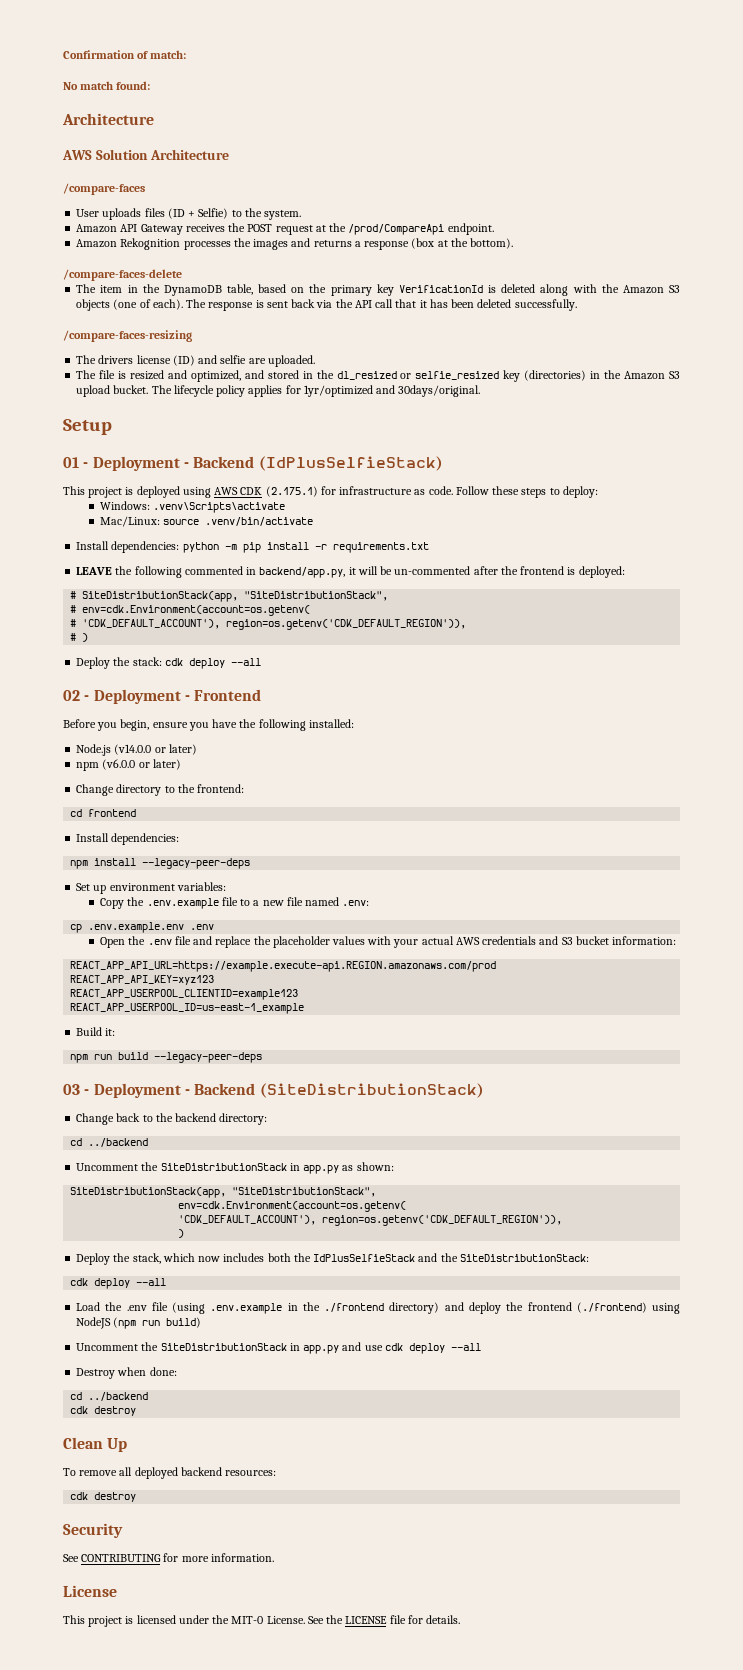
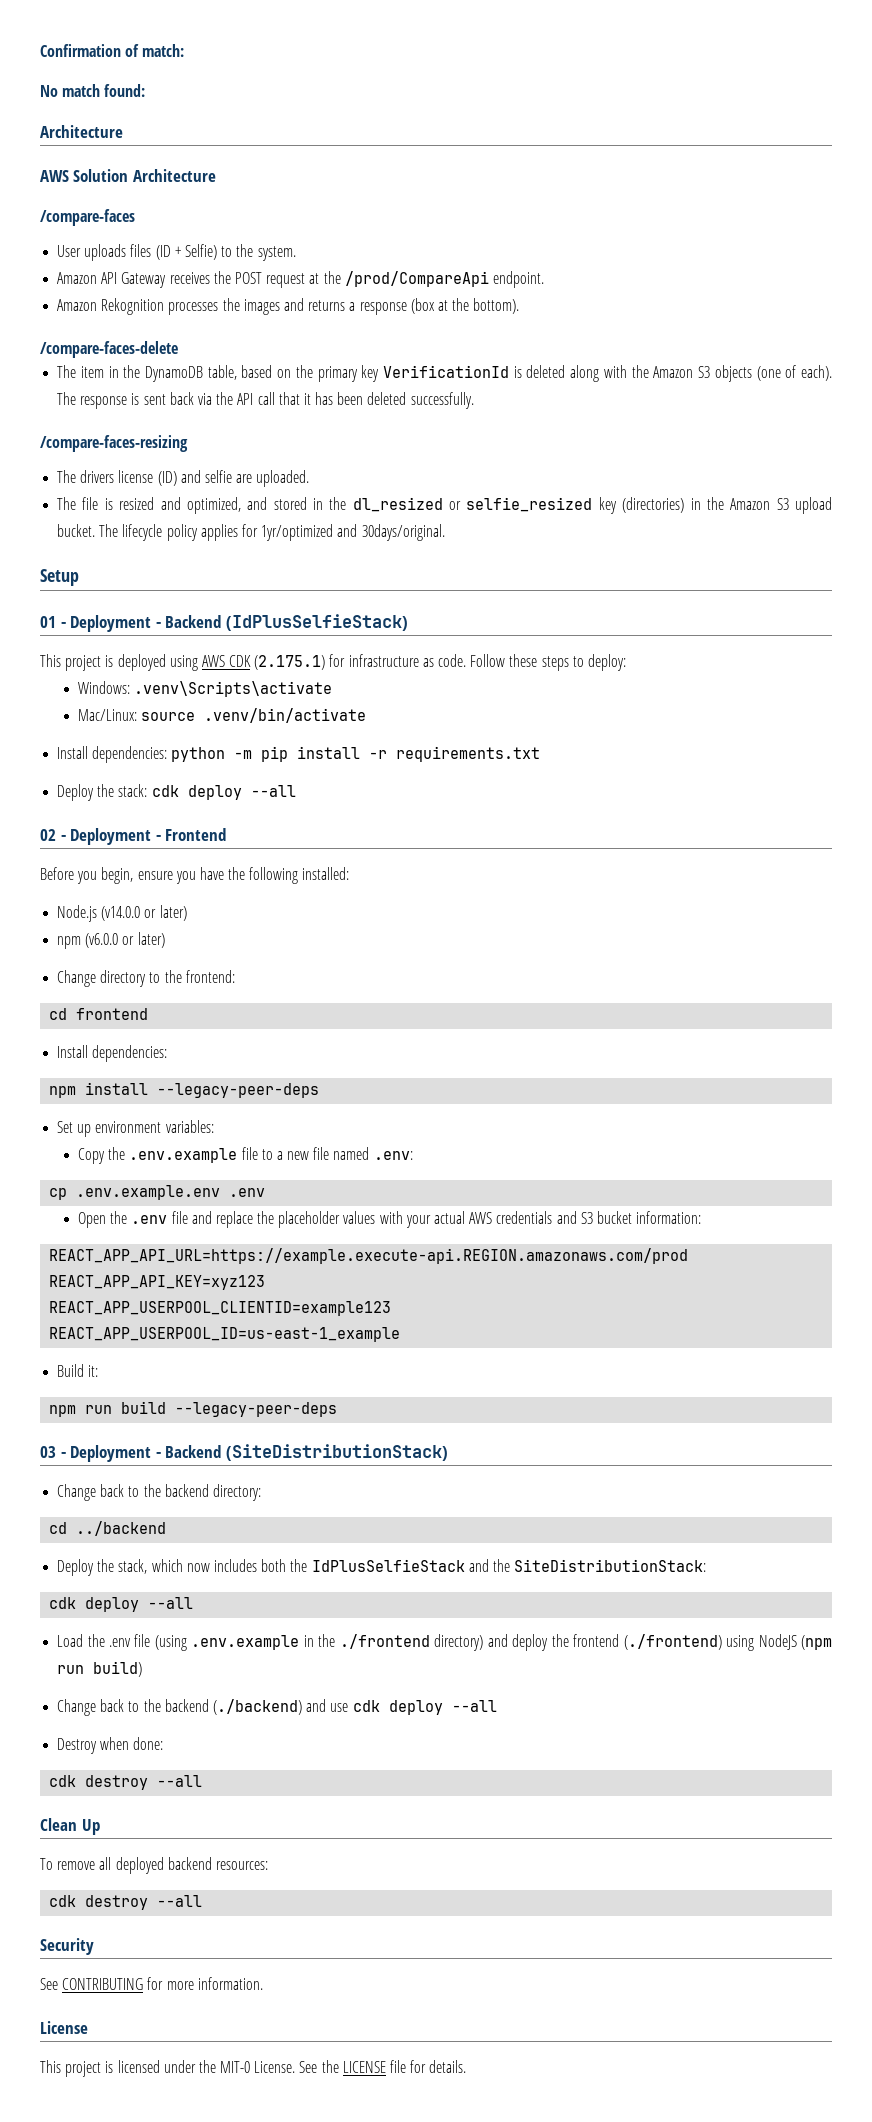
[76,566,625,578] [70,591,389,602] [70,605,311,616] [70,619,467,630] [70,633,89,642] // LEAVE the following commented in backend/app.py, it will be un-commented after the frontend is deployed: // # SiteDistributionStack(app, "SiteDistributionStack", // # env=cdk.Environment(account=os.getenv( // # 'CDK_DEFAULT_ACCOUNT'), region=os.getenv('CDK_DEFAULT_REGION')), // # ) -> (541, 754) none
[76,1162,394,1174] [70,1187,377,1198] [178,1201,407,1212] [178,1215,563,1226] [178,1229,185,1238] // Uncomment the SiteDistributionStack in app.py as shown: // SiteDistributionStack(app, "SiteDistributionStack", // env=cdk.Environment(account=os.getenv( // 'CDK_DEFAULT_ACCOUNT'), region=os.getenv('CDK_DEFAULT_REGION')), // ) -> (167, 1528) none
[76,1342,340,1354] Uncomment the SiteDistributionStack in app.py -> [57,1699,302,1716] Change back to the backend (./backend)
[70,1392,149,1401] [70,1406,137,1416] // cd ../backend // cdk destroy -> [49,1775,203,1790] // cdk destroy --all
(137, 1497) none -> [157,1895,203,1907] --all

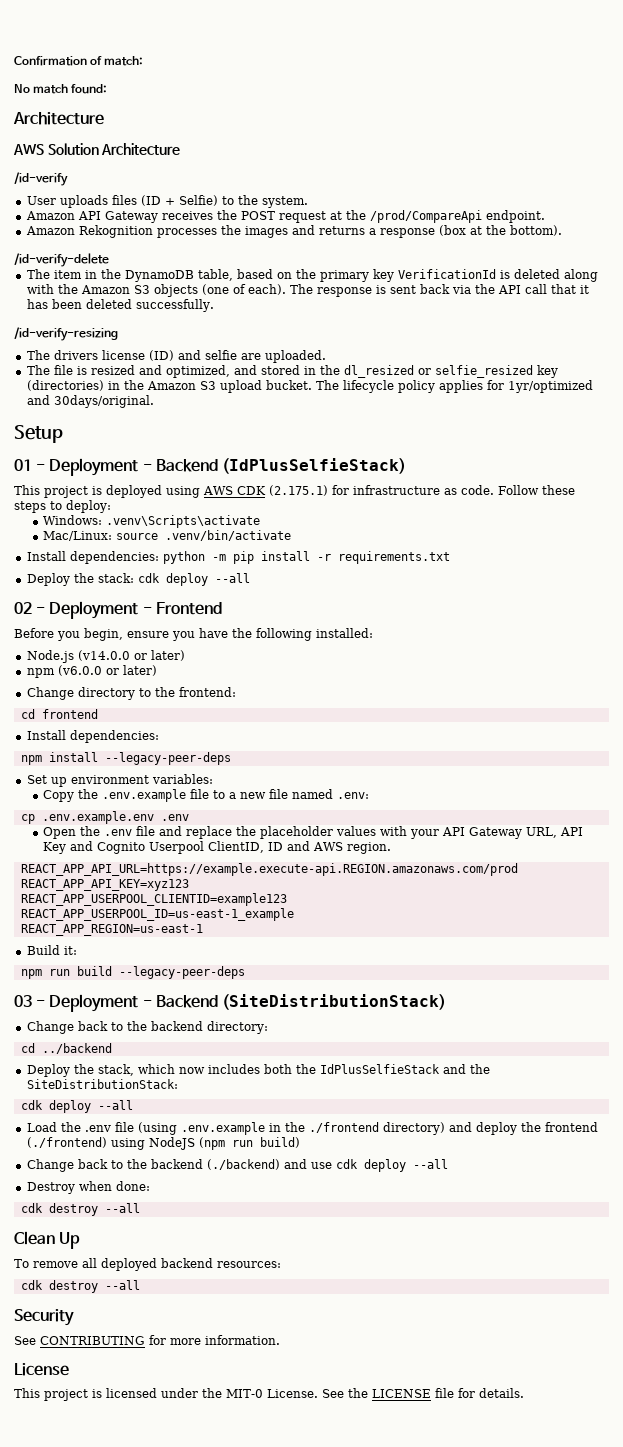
[40,209,135,226] /compare-faces -> [14,172,68,186] /id-verify
[40,341,178,358] /compare-faces-delete -> [14,253,109,267] /id-verify-delete
[40,435,188,452] /compare-faces-resizing -> [14,327,118,341] /id-verify-resizing
[433,1211,702,1224] actual AWS credentials and S3 bucket information: -> [442,827,584,839] [43,841,392,854] API Gateway URL, API Key and Cognito Userpool ClientID, ID and AWS region.
(401, 1334) none -> [20,924,203,936] // REACT_APP_REGION=us-east-1

